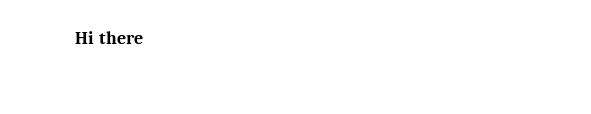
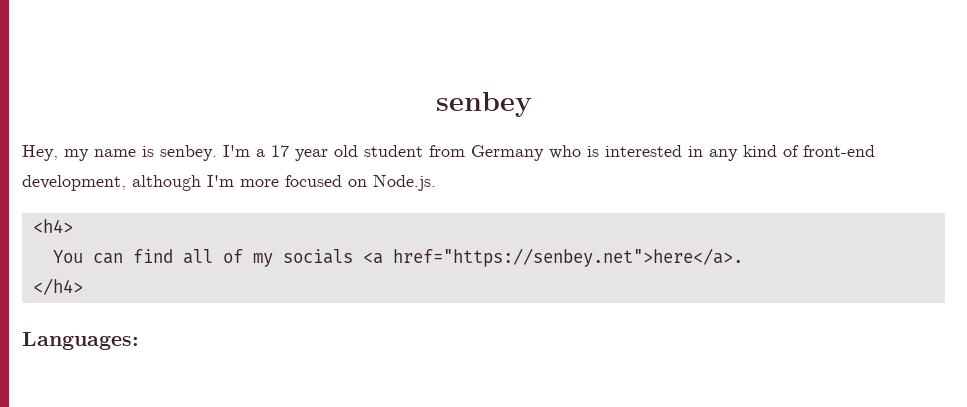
[75,31,143,44] Hi there -> [435,92,532,117] [22,145,875,161] [22,174,436,191] [32,219,73,233] [52,248,743,267] [32,278,83,295] [22,332,139,350] senbey // Hey, my name is senbey. I'm a 17 year old student from Germany who is interested in any kind of front-end development, although I'm more focused on Node.js. // <h4> // You can find all of my socials <a href="https://senbey.net">here</a>. // </h4> // Languages:

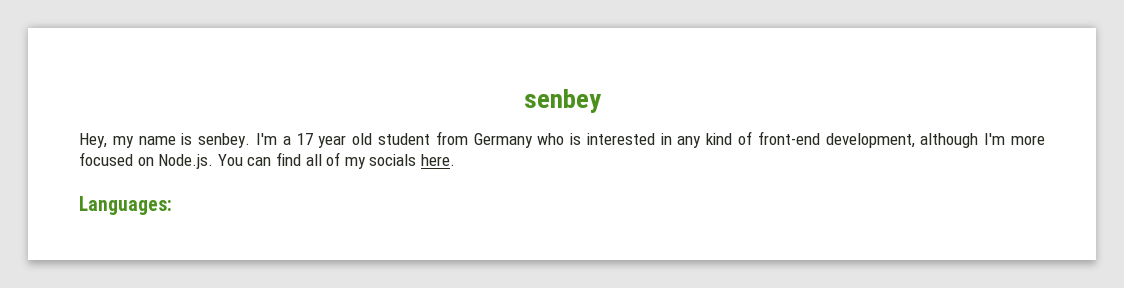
[32,219,73,233] // <h4> // -> (214, 161) none
[362,248,743,267] [32,278,83,295] <a href="https://senbey.net">here</a>. // </h4> -> [420,154,455,166] here.

